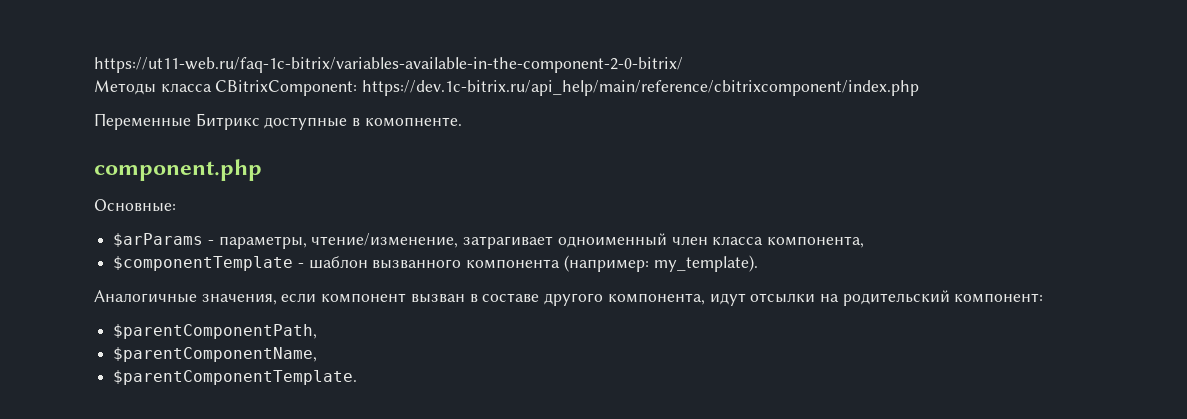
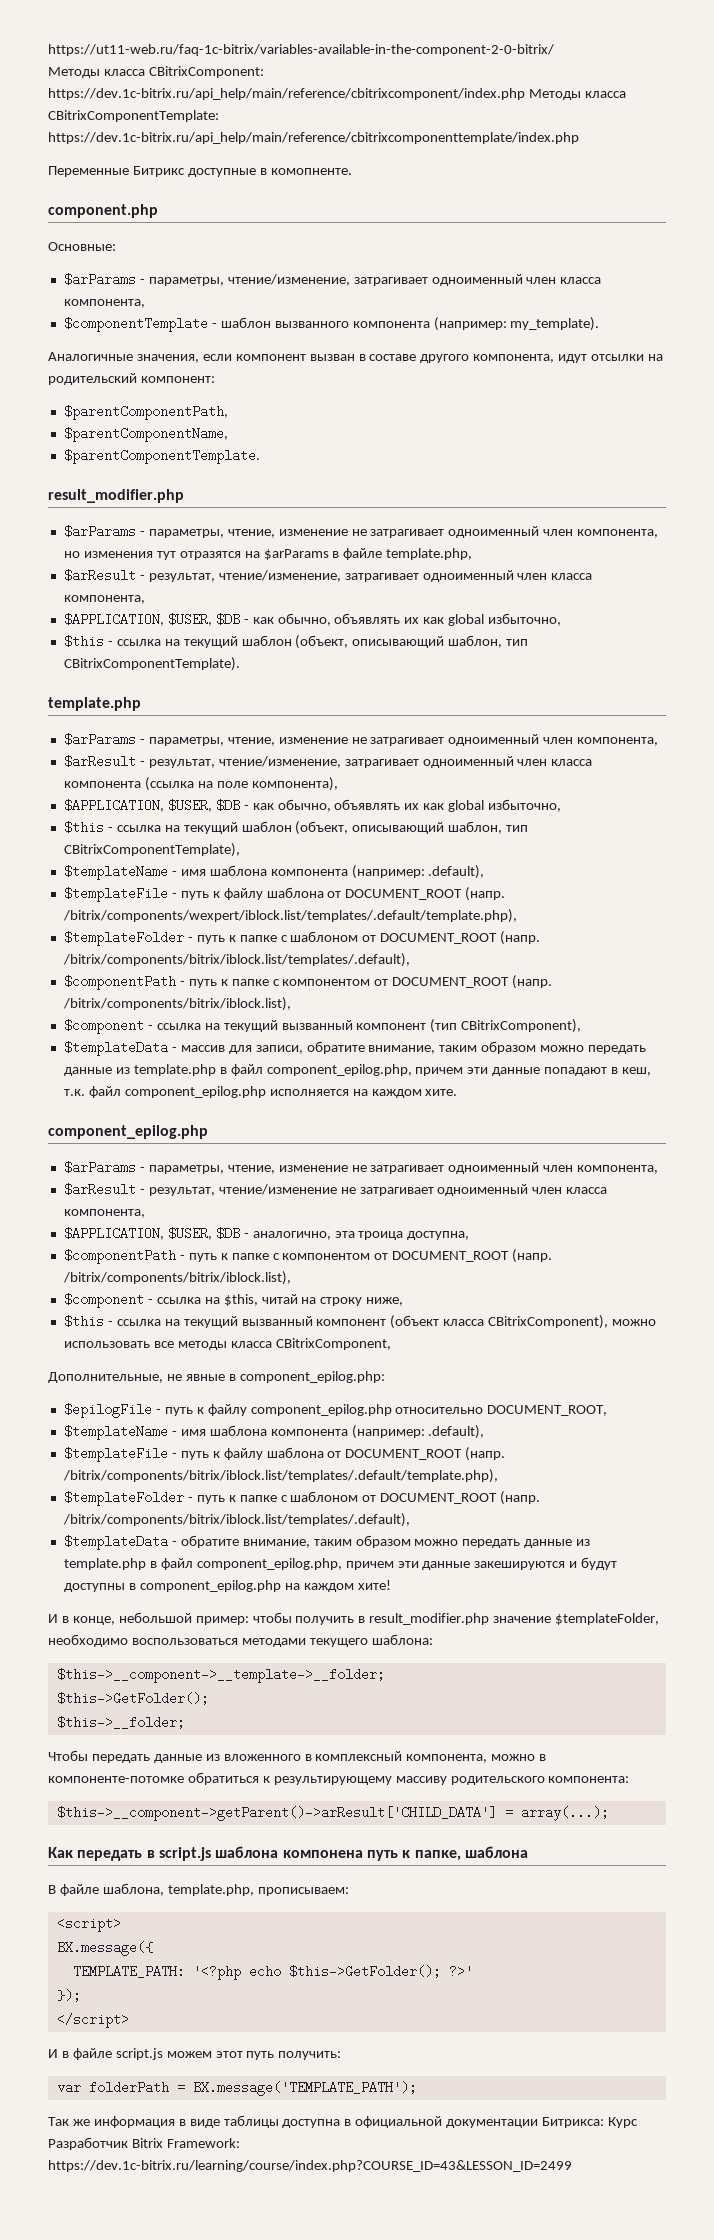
(920, 88) none -> [528,89,626,100] [48,110,219,122] [48,132,579,144] Методы класса CBitrixComponentTemplate: https://dev.1c-bitrix.ru/api_help/main/reference/cbitrixcomponenttemplate/index.php
(358, 377) none -> [48,489,184,503] [63,525,659,538] [63,548,473,560] [63,569,593,582] [63,595,145,604] [63,613,562,626] [63,635,529,649] [63,657,240,671] [48,697,141,711] [63,733,659,746] [63,755,593,768] [63,777,338,791] [63,799,562,812] [63,821,529,835] [63,843,240,857] [63,865,485,880] [63,887,506,902] [62,909,517,923] [63,931,541,946] [62,953,410,967] [63,975,553,990] [62,997,291,1011] [63,1019,582,1034] [63,1041,647,1056] [63,1064,652,1076] [63,1086,458,1098] [48,1125,208,1139] [63,1161,659,1174] [63,1183,608,1196] [63,1209,145,1218] [63,1227,470,1240] [63,1249,553,1264] [62,1271,291,1285] [63,1293,404,1308] [63,1315,657,1329] [63,1338,391,1350] [48,1371,385,1383] [63,1403,608,1418] [63,1425,485,1440] [63,1447,506,1462] [62,1469,498,1483] [63,1491,541,1506] [62,1513,410,1527] [63,1535,591,1550] [63,1557,618,1570] [63,1580,391,1592] [48,1612,660,1625] [48,1634,433,1647] [56,1668,385,1683] [56,1692,209,1705] [56,1716,185,1729] [48,1750,547,1763] [48,1772,630,1785] [56,1806,609,1821] [48,1846,528,1861] [48,1883,349,1896] [56,1917,121,1932] [56,1941,153,1956] [72,1965,473,1980] [56,1989,81,2002] [56,2013,129,2028] [48,2048,342,2060] [56,2081,417,2096] [48,2115,639,2128] [48,2137,240,2150] [48,2160,572,2172] // result_modifier.php // $arParams - параметры, чтение, изменение не затрагивает одноименный член компонента, но изменения тут отразятся на $arParams в файле template.php, // $arResult - результат, чтение/изменение, затрагивает одноименный член класса компонента, // $APPLICATION, $USER, $DB - как обычно, объявлять их как global избыточно, // $this - ссылка на текущий шаблон (объект, описывающий шаблон, тип CBitrixComponentTemplate). // template.php // $arParams - параметры, чтение, изменение не затрагивает одноименный член компонента, // $arResult - результат, чтение/изменение, затрагивает одноименный член класса компонента (ссылка на поле компонента), // $APPLICATION, $USER, $DB - как обычно, объявлять их как global избыточно, // $this - ссылка на текущий шаблон (объект, описывающий шаблон, тип CBitrixComponentTemplate), // $templateName - имя шаблона компонента (например: .dеfault), // $templateFile - путь к файлу шаблона от DOCUMENT_ROOT (напр. /bitrix/components/wexpert/iblock.list/templates/.default/template.php), // $templateFolder - путь к папке с шаблоном от DOCUMENT_ROOT (напр. /bitrix/components/bitrix/iblock.list/templates/.default), // $componentPath - путь к папке с компонентом от DOCUMENT_ROOT (напр. /bitrix/components/bitrix/iblock.list), // $component - ссылка на текущий вызванный компонент (тип CBitrixComponent), // $templateData - массив для записи, обратите внимание, таким образом можно передать данные из template.php в файл component_epilog.php, причем эти данные попадают в кеш, т.к. файл component_epilog.php исполняется на каждом хите. // component_epilog.php // $arParams - параметры, чтение, изменение не затрагивает одноименный член компонента, // $arResult - результат, чтение/изменение не затрагивает одноименный член класса компонента, // $APPLICATION, $USER, $DB - аналогично, эта троица доступна, // $componentPath - путь к папке с компонентом от DOCUMENT_ROOT (напр. /bitrix/components/bitrix/iblock.list), // $component - ссылка на $this, читай на строку ниже, // $this - ссылка на текущий вызванный компонент (объект класса CBitrixComponent), можно использовать все методы класса CBitrixComponent, // Дополнительные, не явные в component_epilog.php: // $epilogFile - путь к файлу component_epilog.php относительно DOCUMENT_ROOT, // $templateName - имя шаблона компонента (например: .dеfault), // $templateFile - путь к файлу шаблона от DOCUMENT_ROOT (напр. /bitrix/components/bitrix/iblock.list/templates/.default/template.php), // $templateFolder - путь к папке с шаблоном от DOCUMENT_ROOT (напр. /bitrix/components/bitrix/iblock.list/templates/.default), // $templateData - обратите внимание, таким образом можно передать данные из template.php в файл component_epilog.php, причем эти данные закешируются и будут доступны в component_epilog.php на каждом хите! // И в конце, небольшой пример: чтобы получить в result_modifier.php значение $templateFolder, необходимо воспользоваться методами текущего шаблона: // $this->__component->__template->__folder; // $this->GetFolder(); // $this->__folder; // Чтобы передать данные из вложенного в комплексный компонента, можно в компоненте-потомке обратиться к результирующему массиву родительского компонента: // $this->__component->getParent()->arResult['CHILD_DATA'] = array(...); // Как передать в script.js шаблона компонена путь к папке, шаблона // В файле шаблона, template.php, прописываем: // <script> // BX.message({ // TEMPLATE_PATH: '<?php echo $this->GetFolder(); ?>' // }); // </script> // И в файле script.js можем этот путь получить: // var folderPath = BX.message('TEMPLATE_PATH'); // Так же информация в виде таблицы доступна в официальной документации Битрикса: Курс Разработчик Bitrix Framework: https://dev.1c-bitrix.ru/learning/course/index.php?COURSE_ID=43&LESSON_ID=2499

